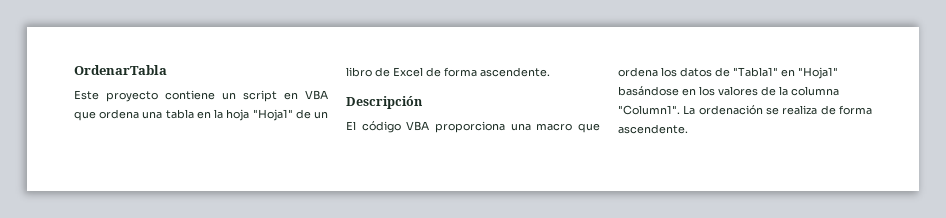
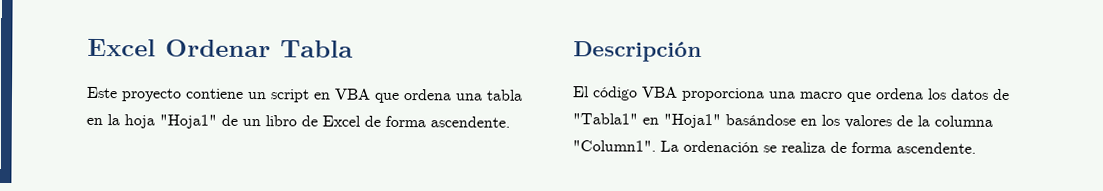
[74,65,167,75] OrdenarTabla -> [87,38,353,58] Excel Ordenar Tabla

